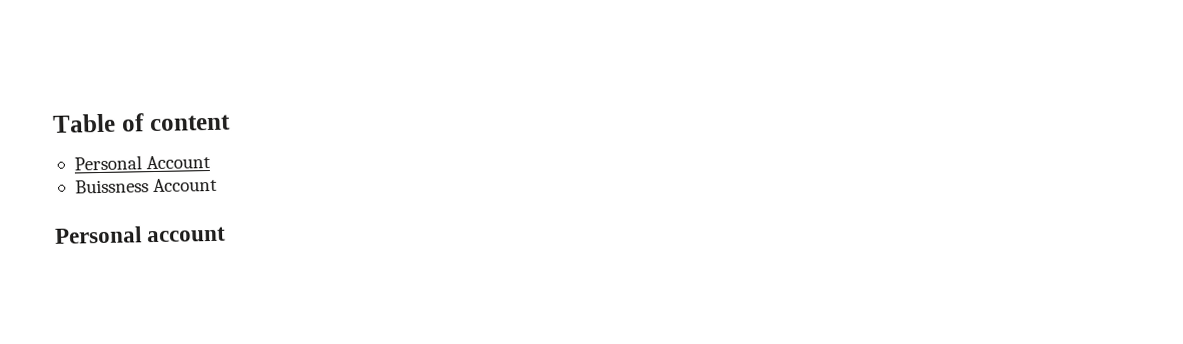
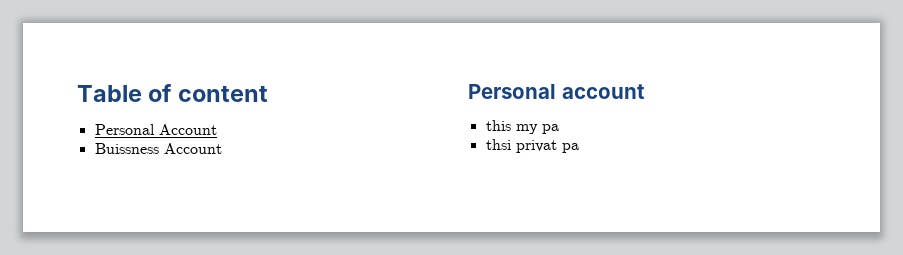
(227, 234) none -> [485,120,559,134] [485,139,579,153] // this my pa // thsi privat pa

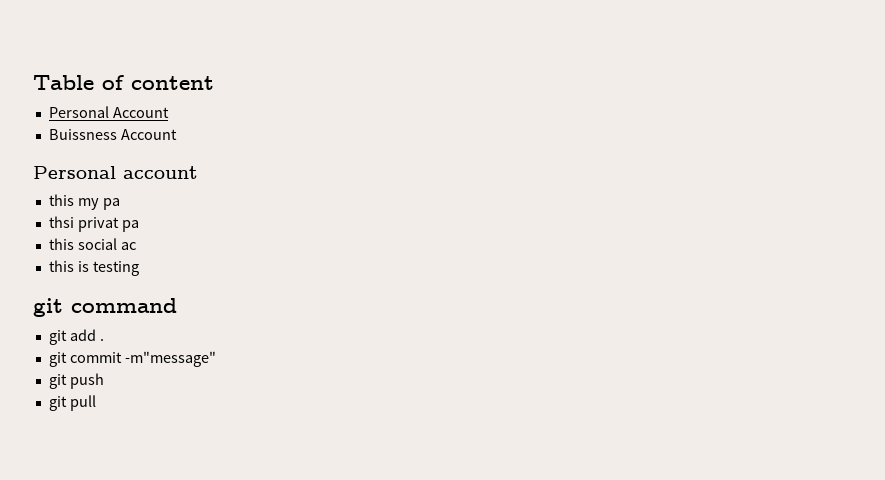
(579, 148) none -> [48,238,136,250] [48,260,139,276] [33,298,177,317] [48,329,104,345] [48,351,216,367] [48,373,104,389] [48,395,96,411] // this social ac // this is testing // git command // git add . // git commit -m"message" // git push // git pull

